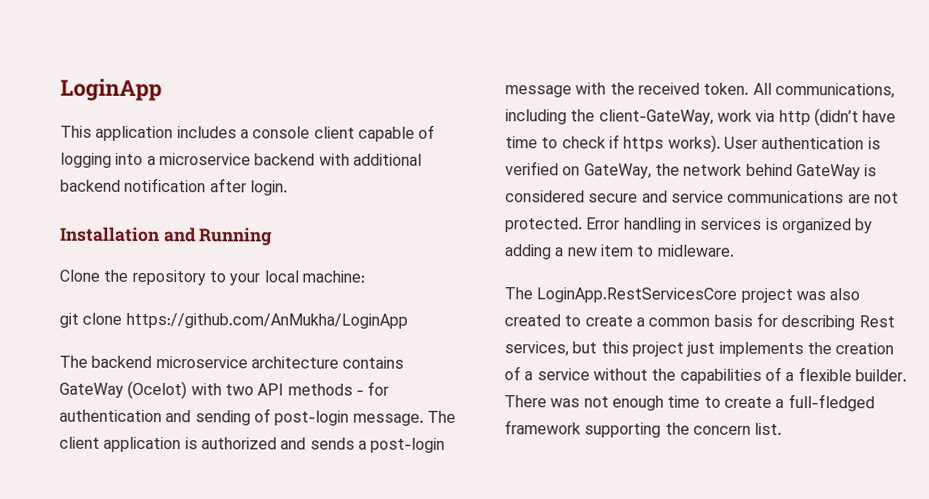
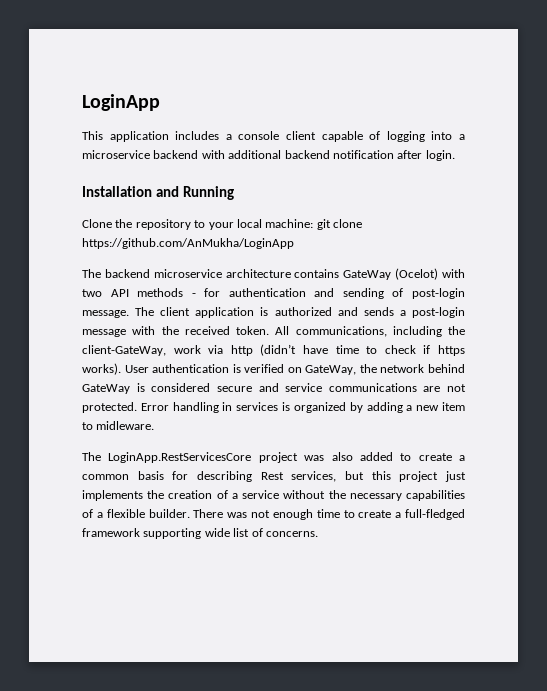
(365, 276) // -> (314, 223) none
[504,314,561,327] created -> [359,452,393,461] added
(677, 374) none -> [349,493,402,501] necessary
[664,422,783,435] the concern list. -> [204,528,318,537] wide list of concerns.

